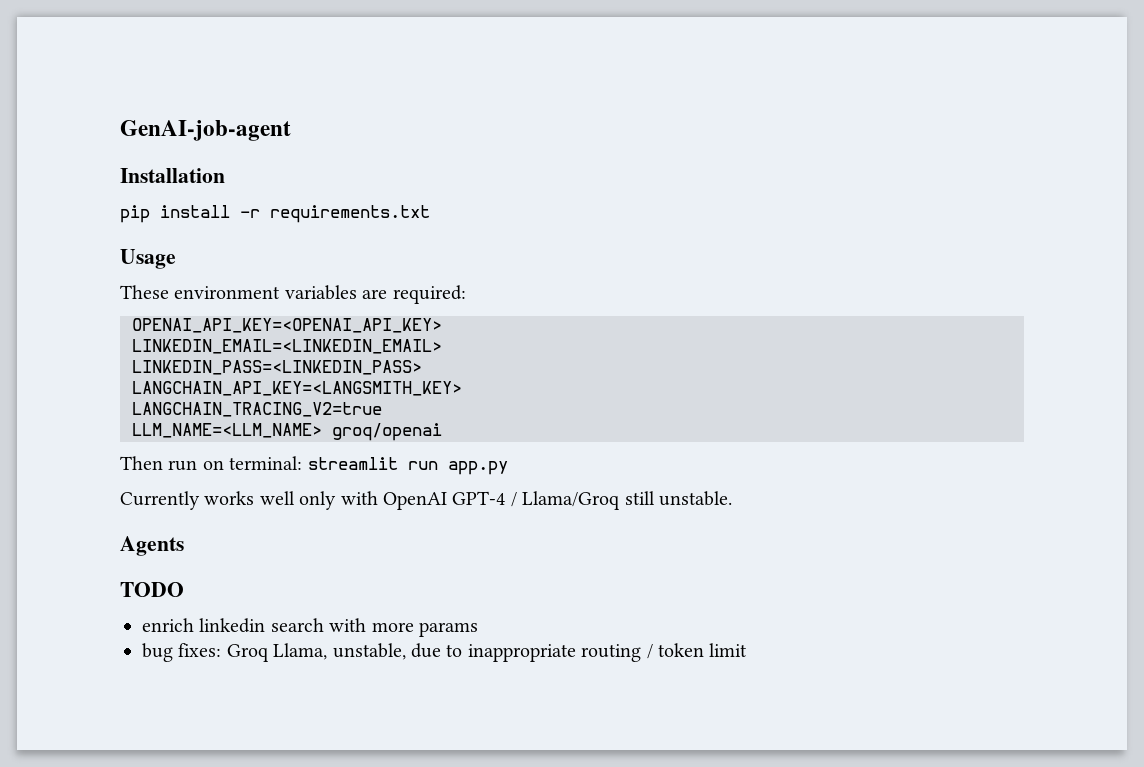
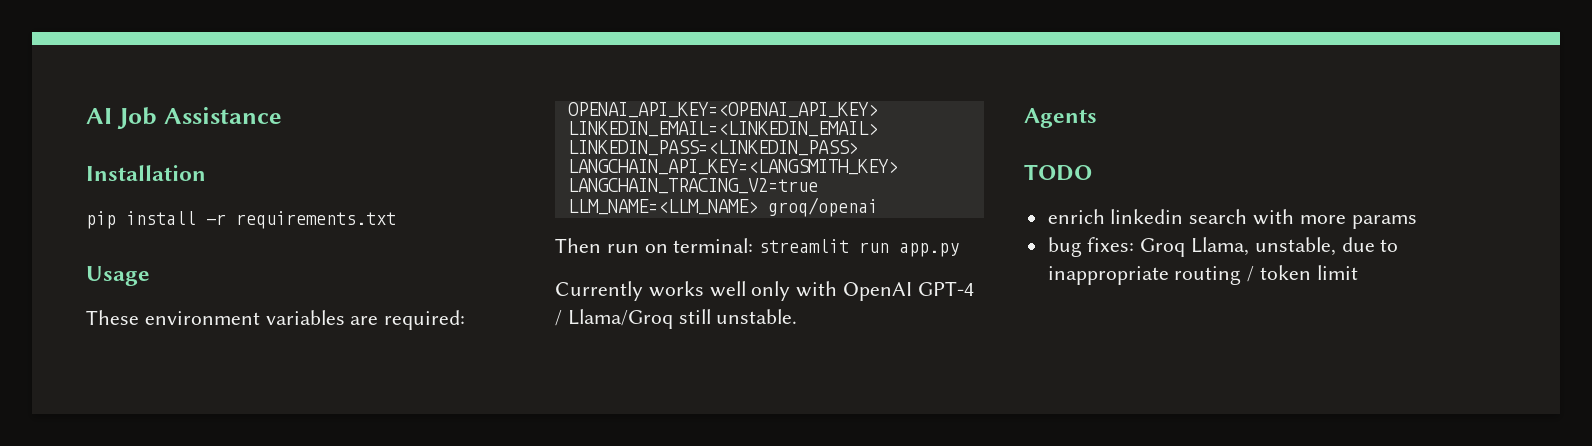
[120,120,291,141] GenAI-job-agent -> [86,107,282,129] AI Job Assistance

